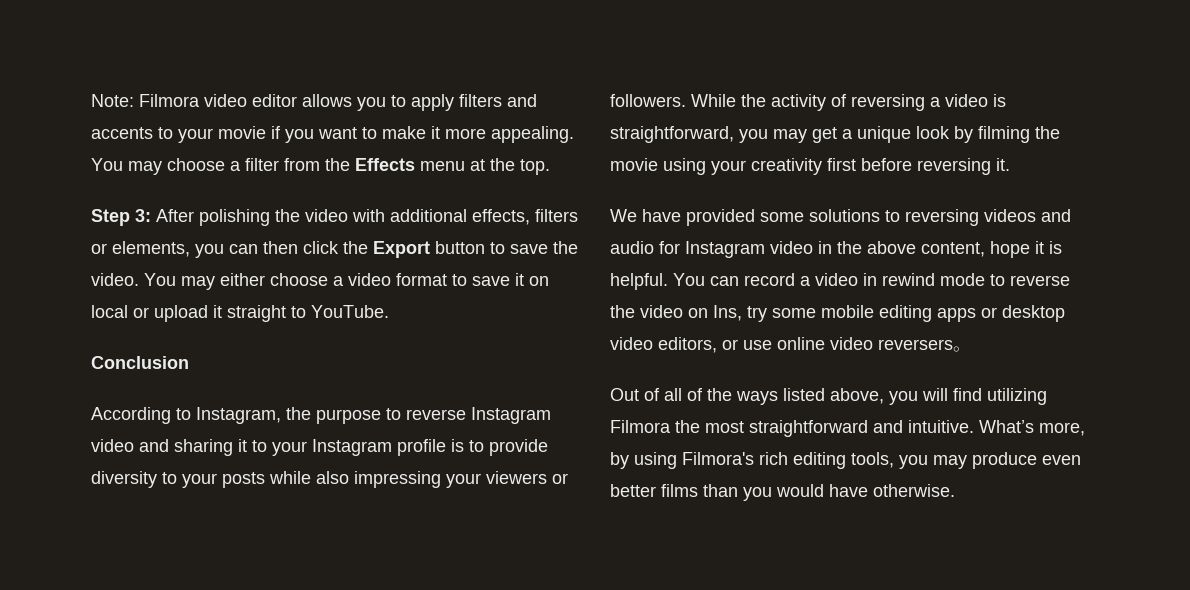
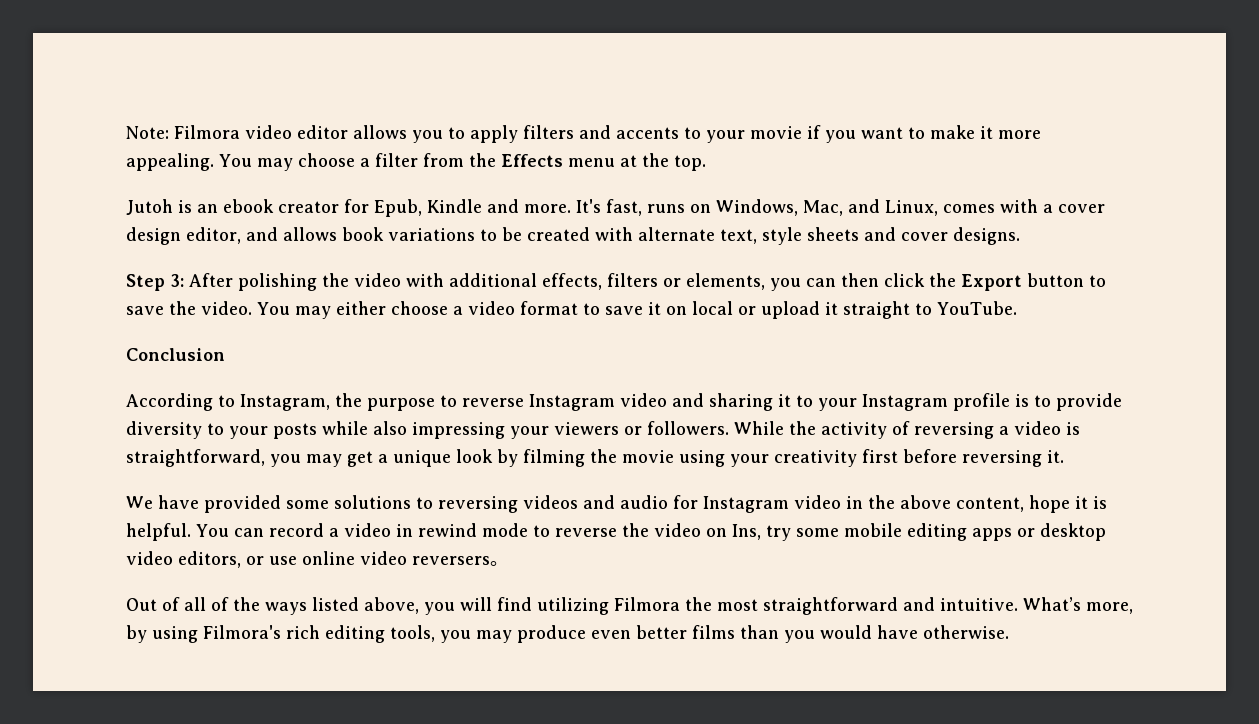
(550, 167) none -> [126,199,1105,217] [126,227,1020,245] // Jutoh is an ebook creator for Epub, Kindle and more. It's fast, runs on Windows, Mac, and Linux, comes with a cover design editor, and allows book variations to be created with alternate text, style sheets and cover designs.

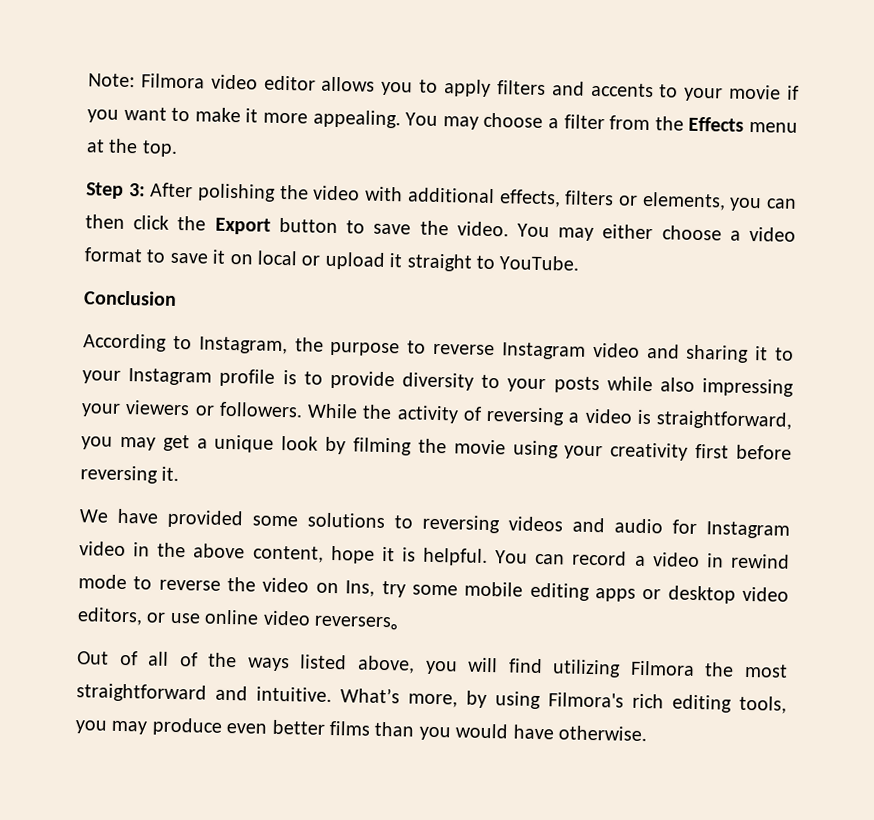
[126,199,1105,217] [126,227,1020,245] // Jutoh is an ebook creator for Epub, Kindle and more. It's fast, runs on Windows, Mac, and Linux, comes with a cover design editor, and allows book variations to be created with alternate text, style sheets and cover designs. -> (178, 148) none

